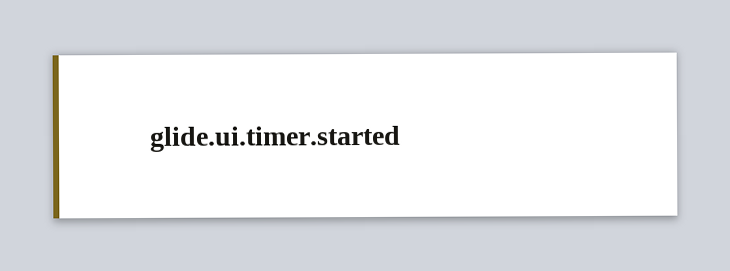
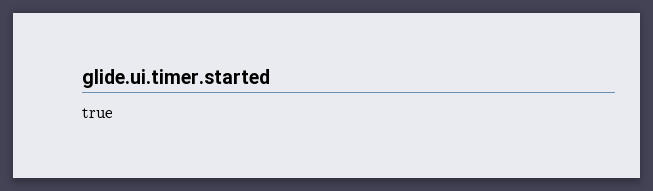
(401, 138) none -> [82,108,113,118] // true

